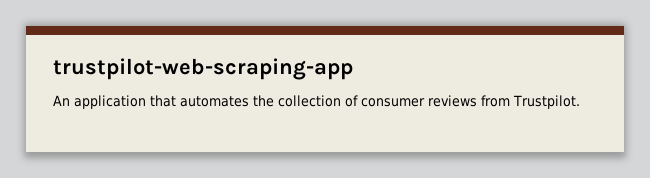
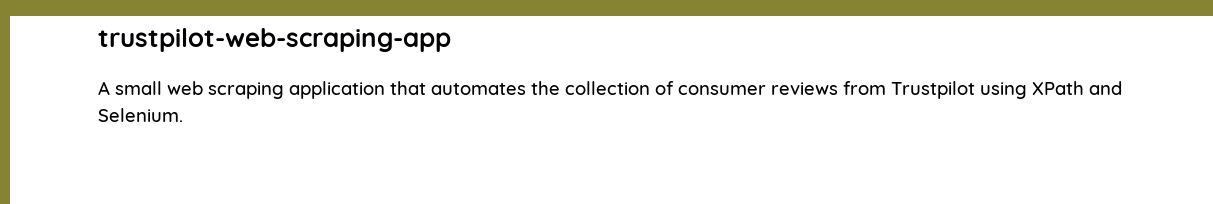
[53,95,70,106] An -> [98,81,284,99] A small web scraping
[513,95,580,109] Trustpilot. -> [891,81,1122,99] [98,108,183,122] Trustpilot using XPath and Selenium.

